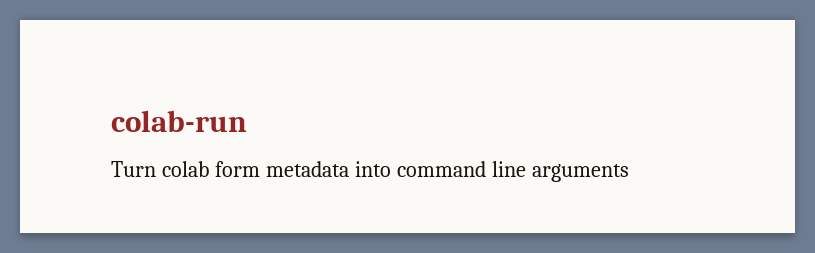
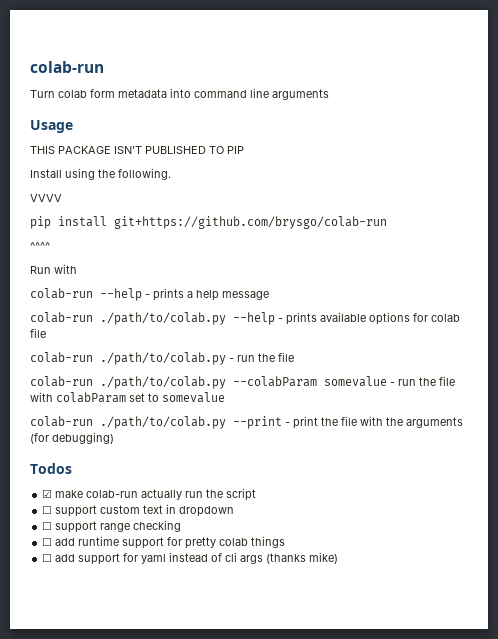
(629, 173) none -> [30,120,73,133] [30,146,244,154] [30,168,171,180] [30,194,62,202] [30,216,387,229] [30,242,50,250] [30,264,77,274] [30,288,269,301] [30,312,460,325] [30,328,46,338] [30,352,294,365] [30,376,455,389] [30,392,225,403] [30,416,463,429] [30,432,114,444] [30,463,72,474] [42,488,257,501] [42,504,235,517] [42,520,182,533] [42,536,286,549] [42,552,339,565] // Usage // THIS PACKAGE ISN'T PUBLISHED TO PIP // Install using the following. // VVVV // pip install git+https://github.com/brysgo/colab-run // ^^^^ // Run with // colab-run --help - prints a help message // colab-run ./path/to/colab.py --help - prints available options for colab file // colab-run ./path/to/colab.py - run the file // colab-run ./path/to/colab.py --colabParam somevalue - run the file with colabParam set to somevalue // colab-run ./path/to/colab.py --print - print the file with the arguments (for debugging) // Todos // ☑ make colab-run actually run the script // ☐ support custom text in dropdown // ☐ support range checking // ☐ add runtime support for pretty colab things // ☐ add support for yaml instead of cli args (thanks mike)

